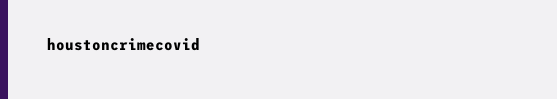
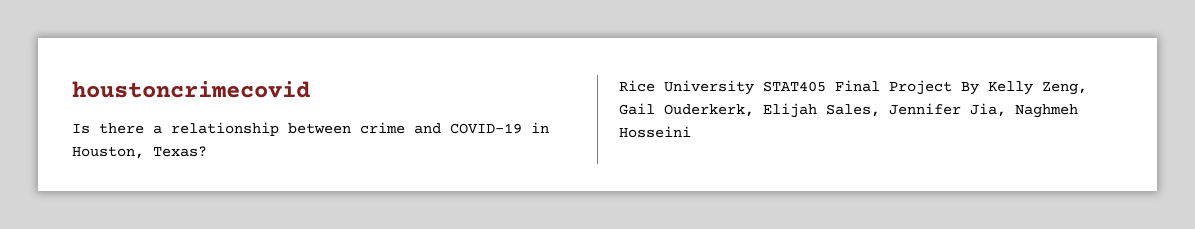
(200, 44) none -> [72,122,549,136] [72,146,207,159] [619,80,1087,95] [619,103,1078,118] [619,126,691,138] // Is there a relationship between crime and COVID-19 in Houston, Texas? // Rice University STAT405 Final Project By Kelly Zeng, Gail Ouderkerk, Elijah Sales, Jennifer Jia, Naghmeh Hosseini

